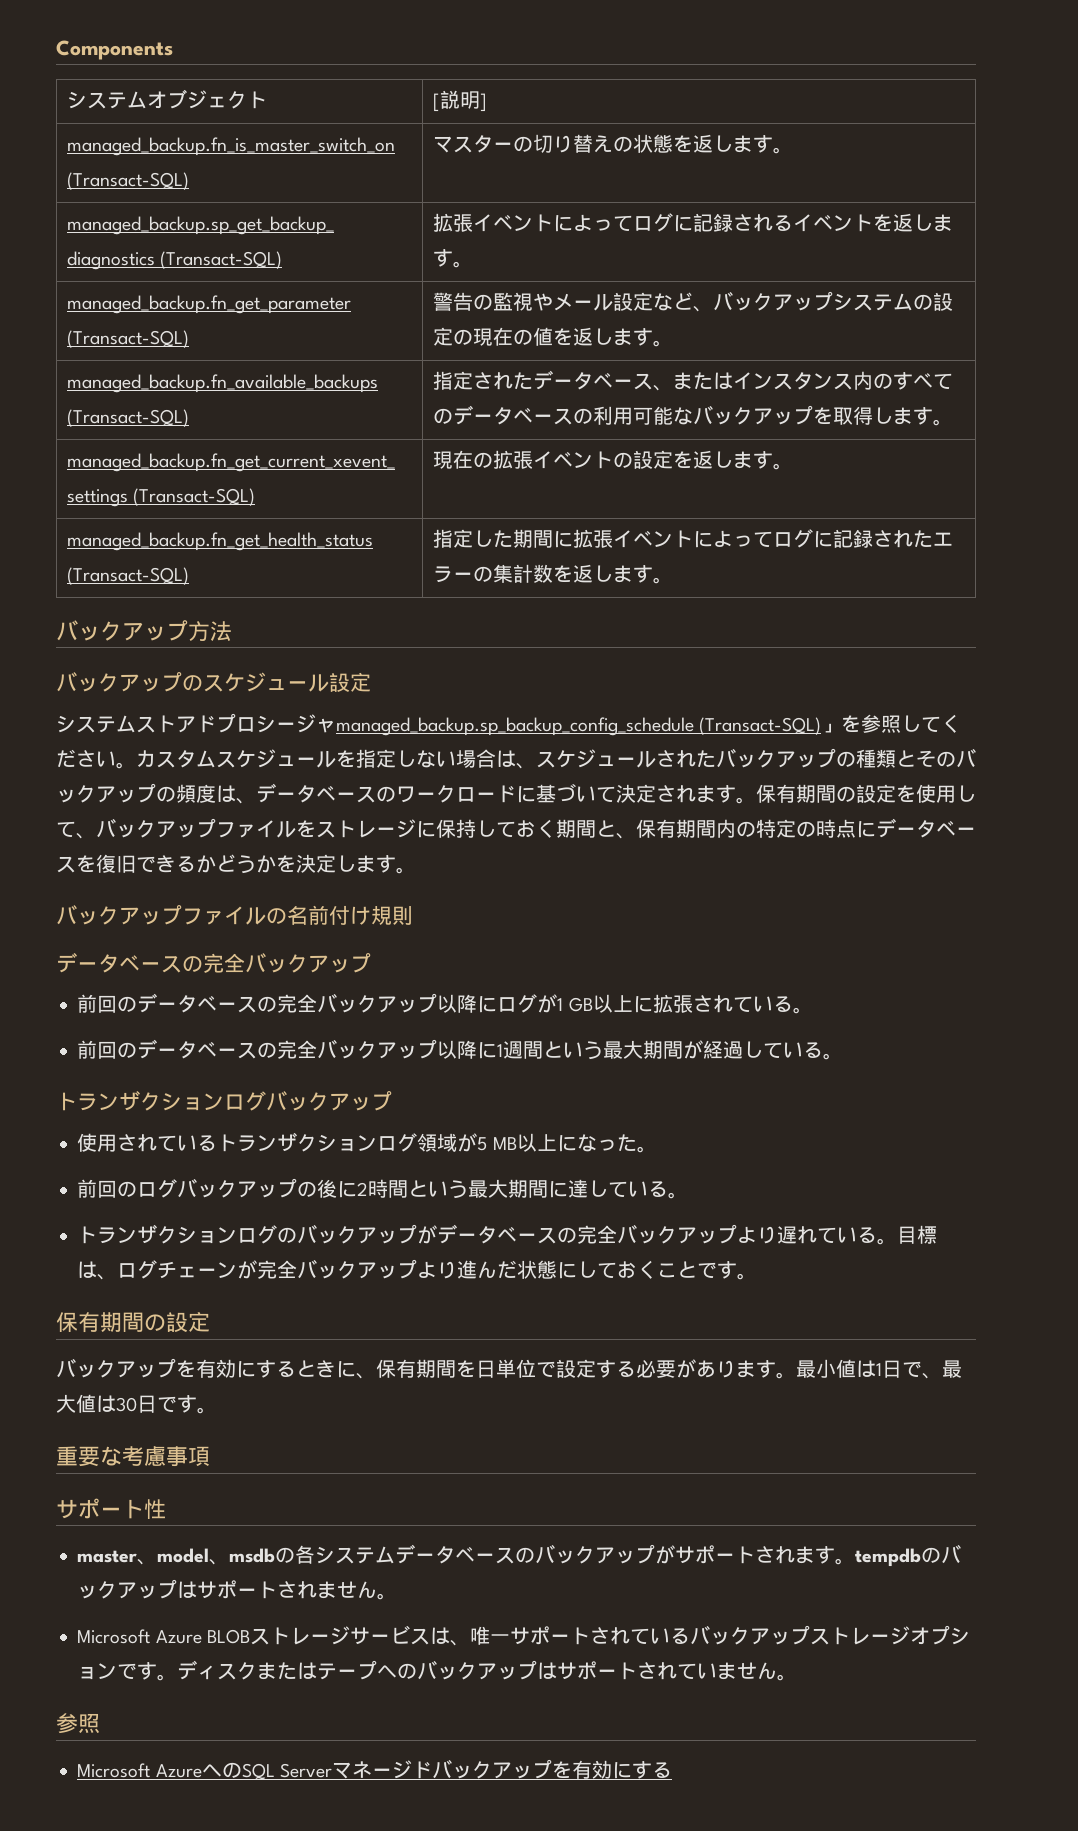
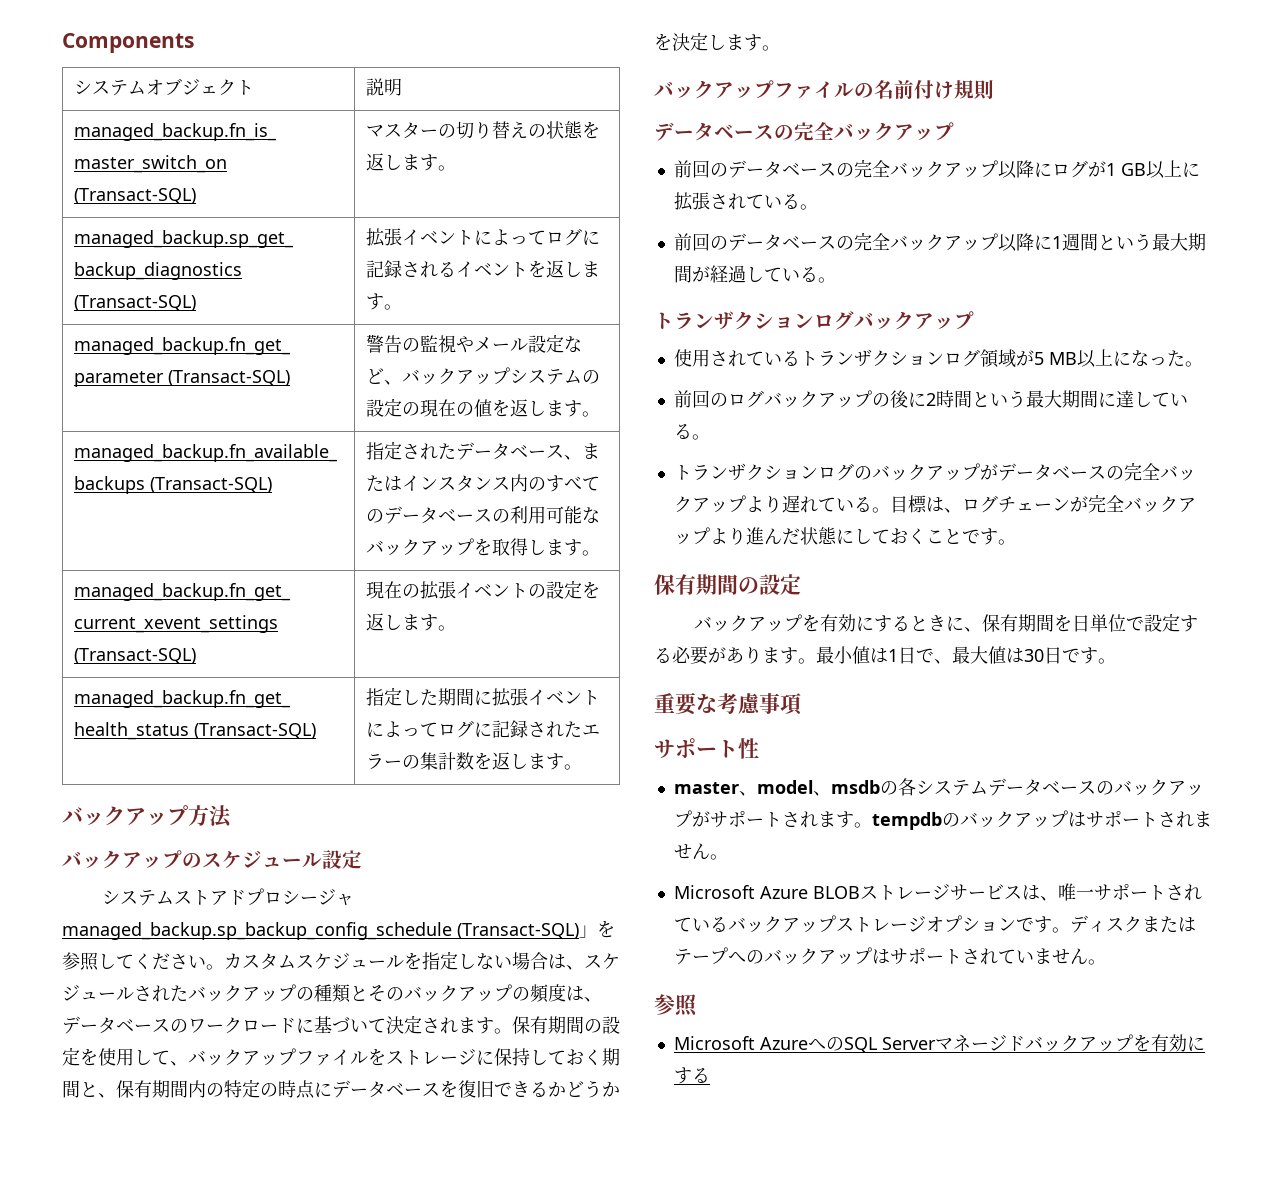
[432,93,440,112] [ -> (254, 87) none
[479,93,487,112] ] -> (402, 87) none

